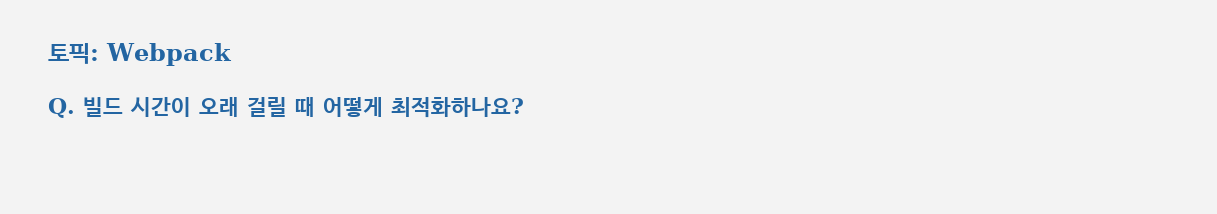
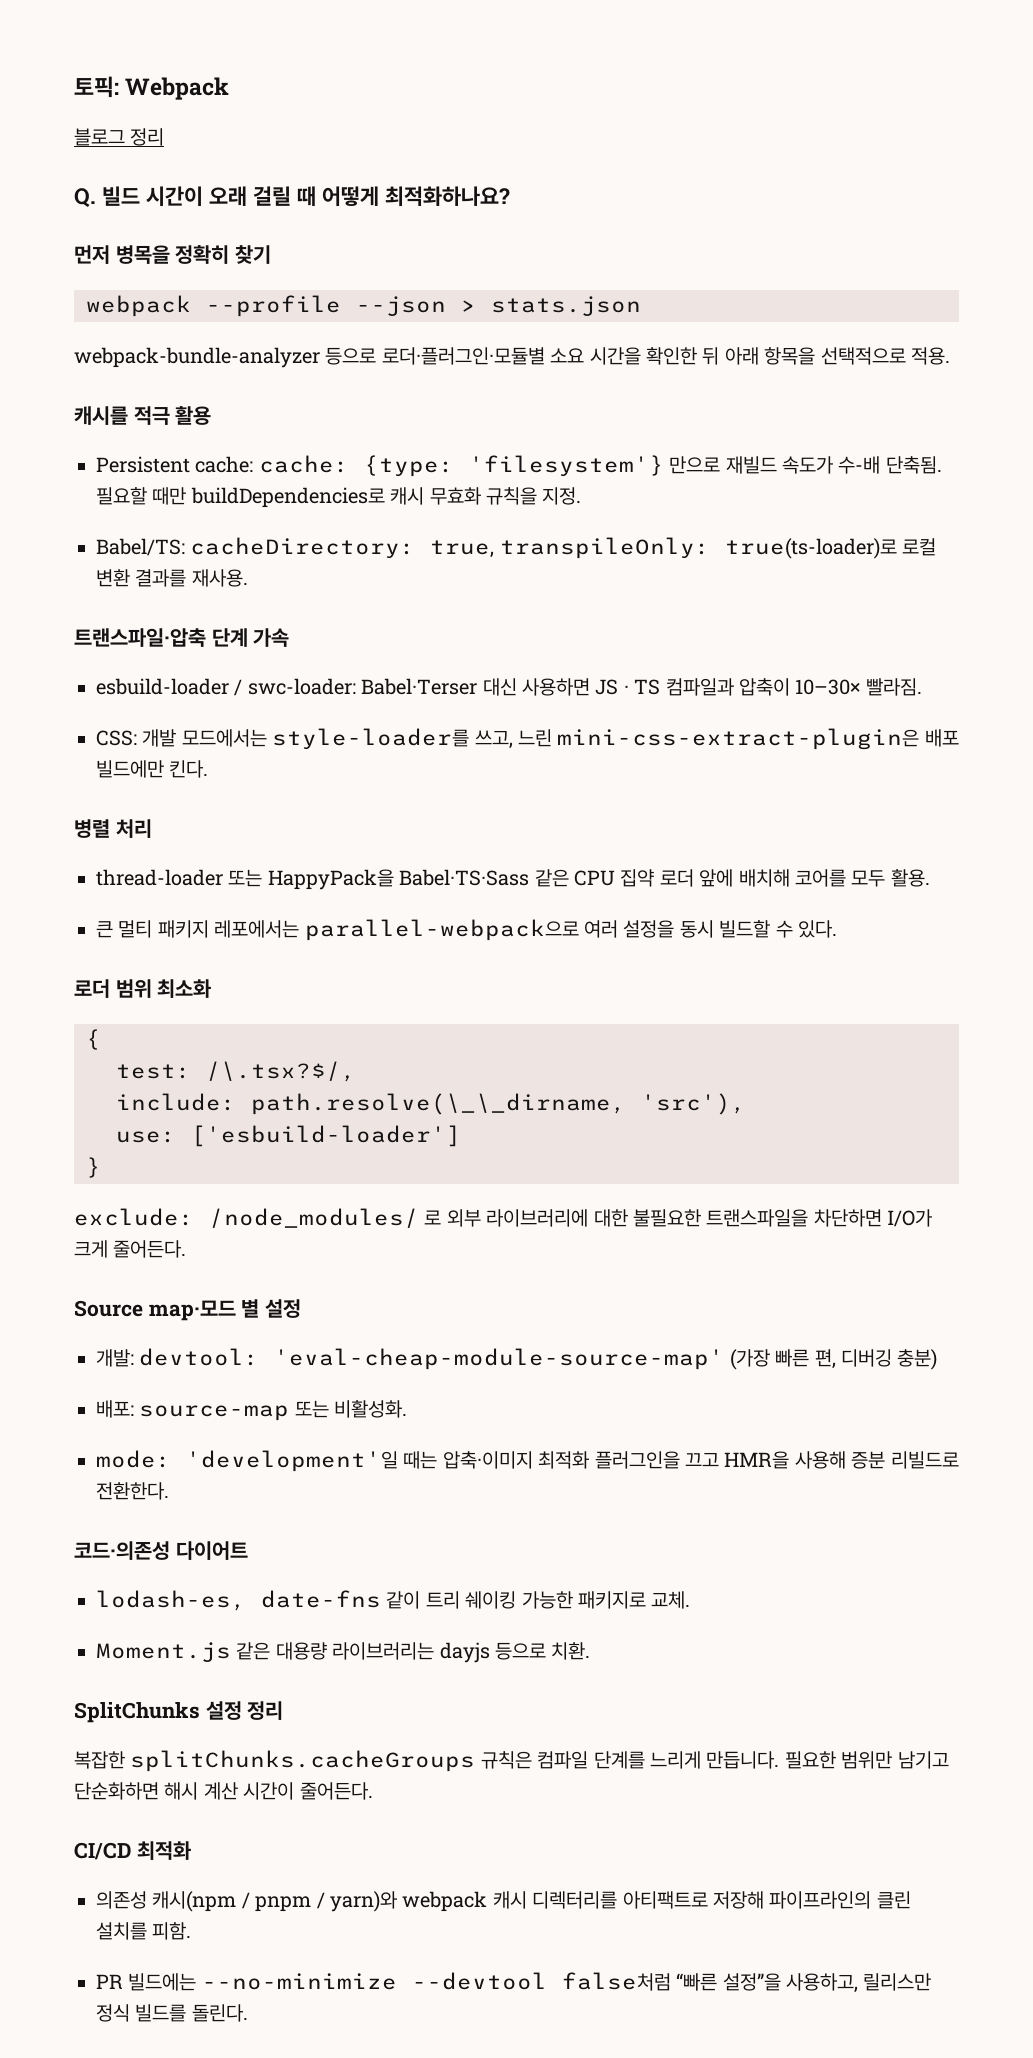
(232, 54) none -> [74,128,165,146] // 블로그 정리
(524, 107) none -> [74,245,272,264] [86,295,641,317] [74,347,950,368] [74,406,212,425] [96,455,942,477] [96,487,582,508] [96,537,937,559] [96,569,248,587] [74,628,290,647] [96,678,922,696] [96,728,959,750] [96,760,209,778] [74,819,152,838] [96,869,930,890] [96,919,837,941] [74,979,212,998] [86,1029,101,1050] [116,1061,356,1082] [116,1093,746,1115] [116,1125,461,1147] [86,1157,101,1178] [74,1208,933,1228] [74,1240,187,1258] [74,1299,302,1321] [96,1348,938,1370] [96,1400,408,1421] [96,1450,959,1472] [96,1482,169,1500] [74,1541,248,1560] [96,1590,691,1611] [96,1642,591,1663] [74,1701,284,1723] [74,1750,949,1772] [74,1782,373,1800] [74,1841,191,1860] [96,1891,911,1912] [96,1922,192,1940] [96,1972,932,1993] [96,2004,248,2022] // 먼저 병목을 정확히 찾기 // webpack --profile --json > stats.json // webpack-bundle-analyzer 등으로 로더·플러그인·모듈별 소요 시간을 확인한 뒤 아래 항목을 선택적으로 적용. // 캐시를 적극 활용 // Persistent cache: cache: {type: 'filesystem'} 만으로 재빌드 속도가 수-배 단축됨. 필요할 때만 buildDependencies로 캐시 무효화 규칙을 지정. // Babel/TS: cacheDirectory: true, transpileOnly: true(ts-loader)로 로컬 변환 결과를 재사용. // 트랜스파일·압축 단계 가속 // esbuild-loader / swc-loader: Babel·Terser 대신 사용하면 JS · TS 컴파일과 압축이 10–30× 빨라짐. // CSS: 개발 모드에서는 style-loader를 쓰고, 느린 mini-css-extract-plugin은 배포 빌드에만 킨다. // 병렬 처리 // thread-loader 또는 HappyPack을 Babel·TS·Sass 같은 CPU 집약 로더 앞에 배치해 코어를 모두 활용. // 큰 멀티 패키지 레포에서는 parallel-webpack으로 여러 설정을 동시 빌드할 수 있다. // 로더 범위 최소화 // { // test: /\.tsx?$/, // include: path.resolve(\_\_dirname, 'src'), // use: ['esbuild-loader'] // } // exclude: /node_modules/ 로 외부 라이브러리에 대한 불필요한 트랜스파일을 차단하면 I/O가 크게 줄어든다. // Source map·모드 별 설정 // 개발: devtool: 'eval-cheap-module-source-map' (가장 빠른 편, 디버깅 충분) // 배포: source-map 또는 비활성화. // mode: 'development'일 때는 압축·이미지 최적화 플러그인을 끄고 HMR을 사용해 증분 리빌드로 전환한다. // 코드·의존성 다이어트 // lodash-es, date-fns 같이 트리 쉐이킹 가능한 패키지로 교체. // Moment.js 같은 대용량 라이브러리는 dayjs 등으로 치환. // SplitChunks 설정 정리 // 복잡한 splitChunks.cacheGroups 규칙은 컴파일 단계를 느리게 만듭니다. 필요한 범위만 남기고 단순화하면 해시 계산 시간이 줄어든다. // CI/CD 최적화 // 의존성 캐시(npm / pnpm / yarn)와 webpack 캐시 디렉터리를 아티팩트로 저장해 파이프라인의 클린 설치를 피함. // PR 빌드에는 --no-minimize --devtool false처럼 “빠른 설정”을 사용하고, 릴리스만 정식 빌드를 돌린다.

